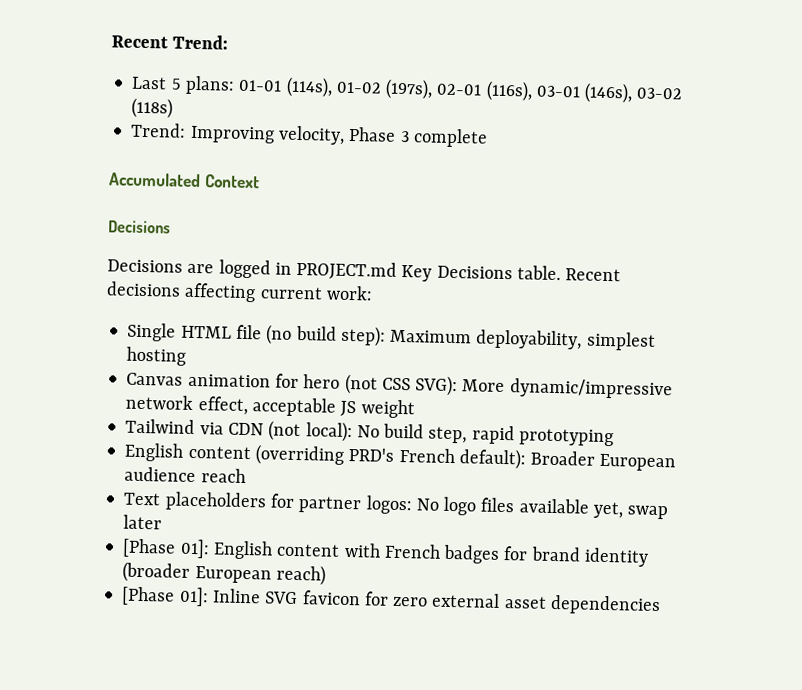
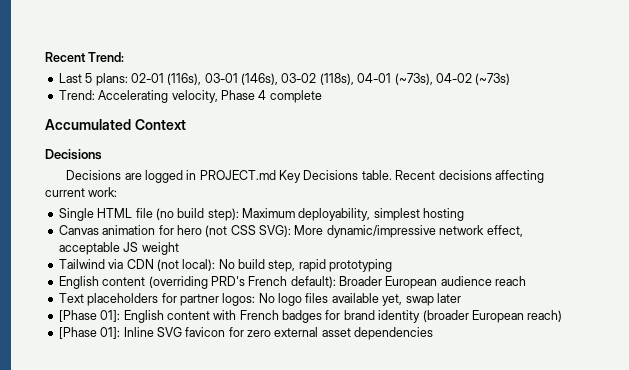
[238,76,434,100] 01-01 (114s), 01-02 (197s), -> (128, 79) none
[131,97,174,119] [130,122,275,144] (118s) // Trend: Improving -> [319,73,511,85] [58,90,169,103] (118s), 04-01 (~73s), 04-02 (~73s) // Trend: Accelerating
[399,130,410,143] 3 -> [258,90,267,100] 4

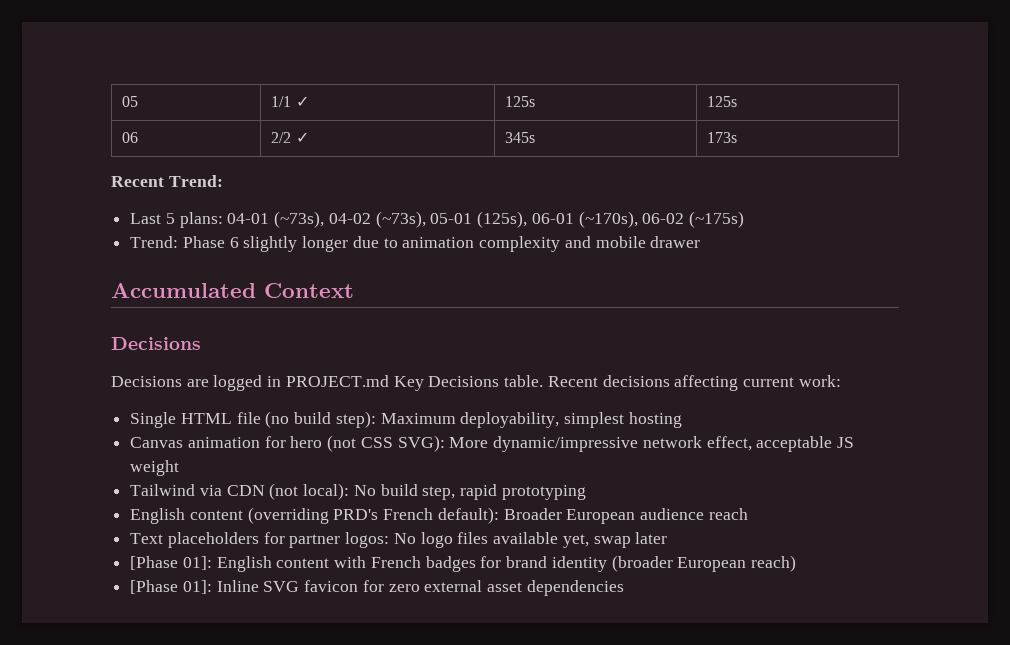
(45, 57) none -> [122,96,139,107] [271,96,309,107] [505,96,536,107] [707,96,738,107] [122,132,139,143] [271,132,309,143] [505,132,536,143] [707,132,738,143] 05 | 1/1 ✓ | 125s | 125s // 06 | 2/2 ✓ | 345s | 173s //
[130,73,511,85] [58,90,322,103] 02-01 (116s), 03-01 (146s), 03-02 (118s), 04-01 (~73s), 04-02 (~73s) // Trend: Accelerating velocity, Phase 4 complete -> [227,211,744,228] [130,236,701,252] 04-01 (~73s), 04-02 (~73s), 05-01 (125s), 06-01 (~170s), 06-02 (~175s) // Trend: Phase 6 slightly longer due to animation complexity and mobile drawer

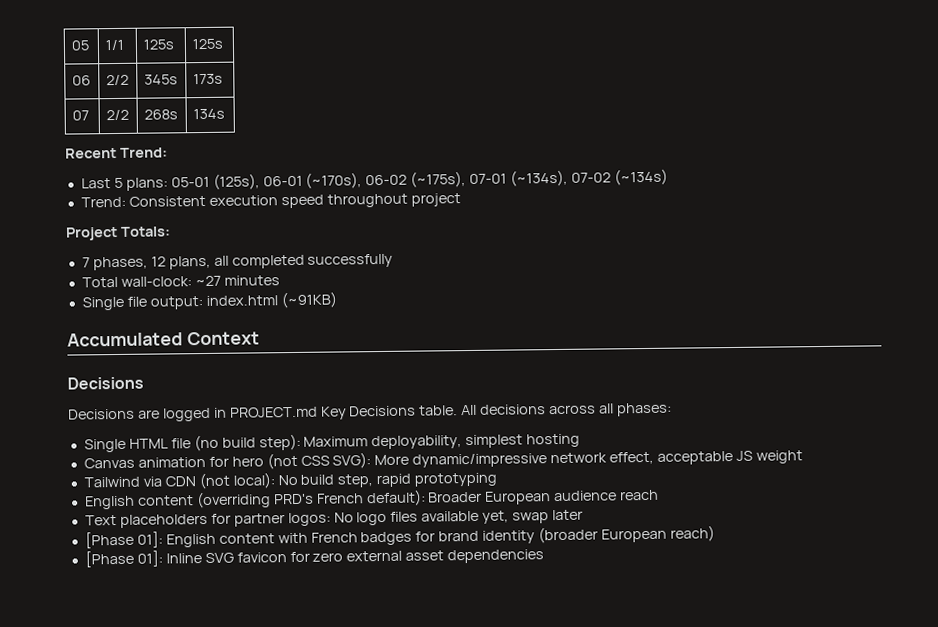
[295,96,309,107] ✓ -> (124, 45) none
[295,132,309,143] ✓ -> (129, 80) none
(738, 137) none -> [71,110,89,121] [105,109,129,121] [143,109,178,120] [192,108,225,120] // 07 | 2/2 | 268s | 134s
[227,211,426,228] 04-01 (~73s), 04-02 (~73s), -> (168, 184) none
[688,211,744,228] [130,236,701,252] (~175s) // Trend: Phase 6 slightly longer due to animation complexity and mobile drawer -> [410,168,668,188] [80,193,461,209] [65,226,171,241] [81,253,394,271] [81,275,280,288] [81,291,337,311] (~175s), 07-01 (~134s), 07-02 (~134s) // Trend: Consistent execution speed throughout project // Project Totals: // 7 phases, 12 plans, all completed successfully // Total wall-clock: ~27 minutes // Single file output: index.html (~91KB)
[547,375,841,391] Recent decisions affecting current work: -> [461,402,672,417] All decisions across all phases:

